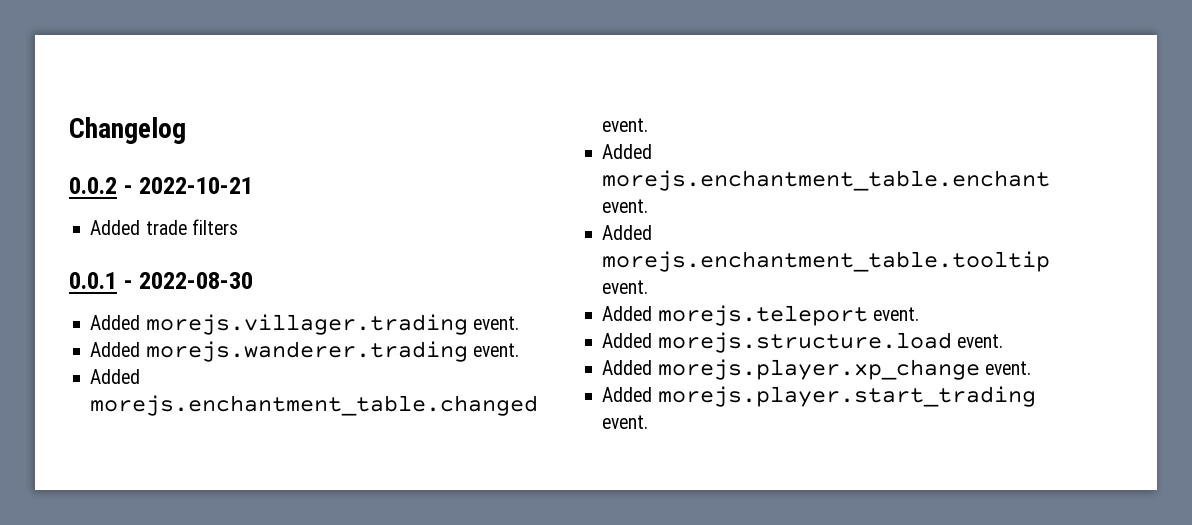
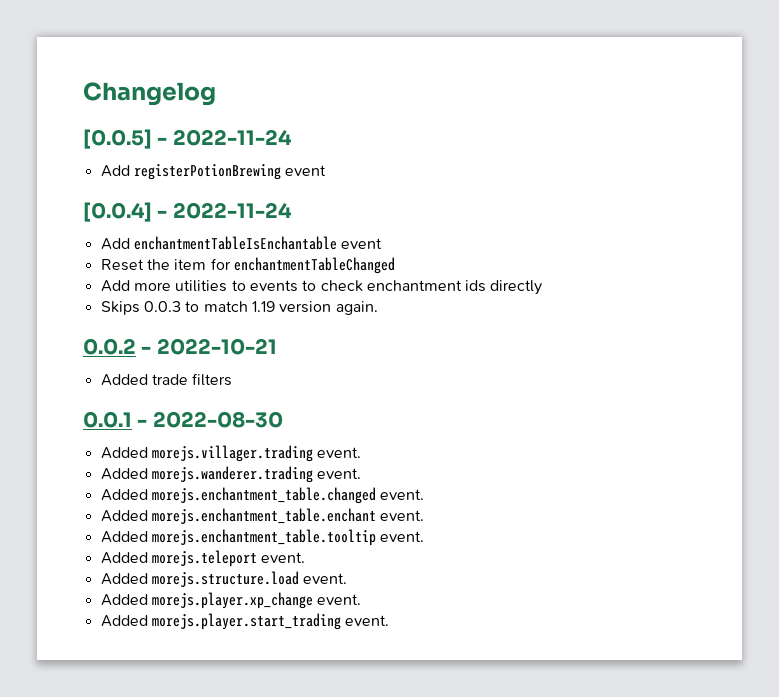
(186, 130) none -> [83,129,292,149] [100,164,327,180] [83,202,292,222] [100,236,383,250] [100,257,395,274] [100,280,543,295] [100,301,378,315] // [0.0.5] - 2022-11-24 // Add registerPotionBrewing event // [0.0.4] - 2022-11-24 // Add enchantmentTableIsEnchantable event // Reset the item for enchantmentTableChanged // Add more utilities to events to check enchantment ids directly // Skips 0.0.3 to match 1.19 version again.

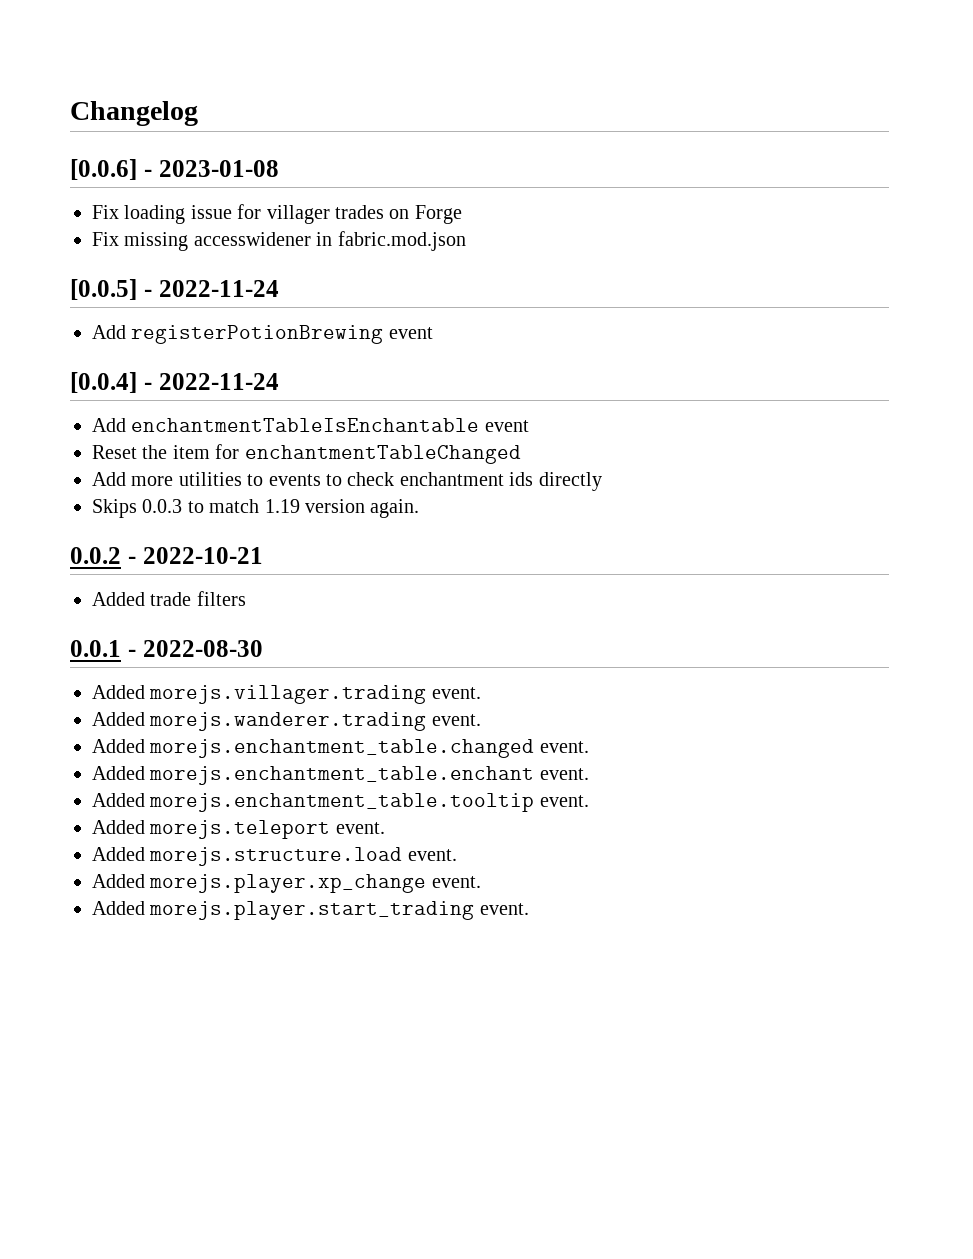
(216, 94) none -> [70,159,279,180] [92,204,462,224] [92,231,466,251] // [0.0.6] - 2023-01-08 // Fix loading issue for villager trades on Forge // Fix missing accesswidener in fabric.mod.json

